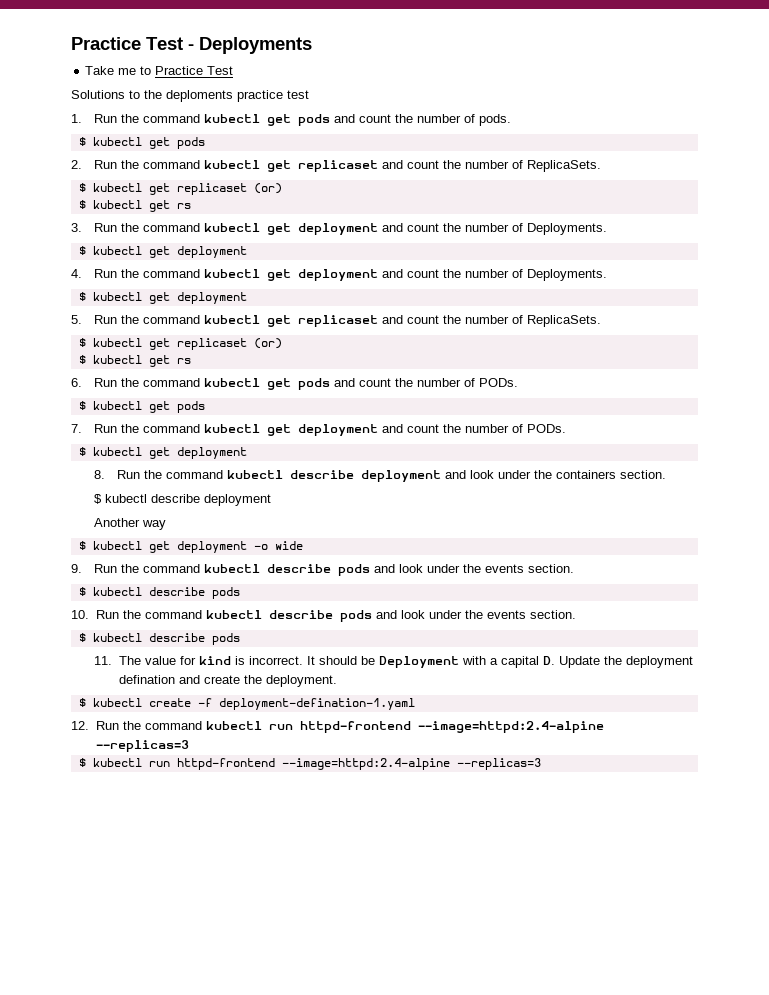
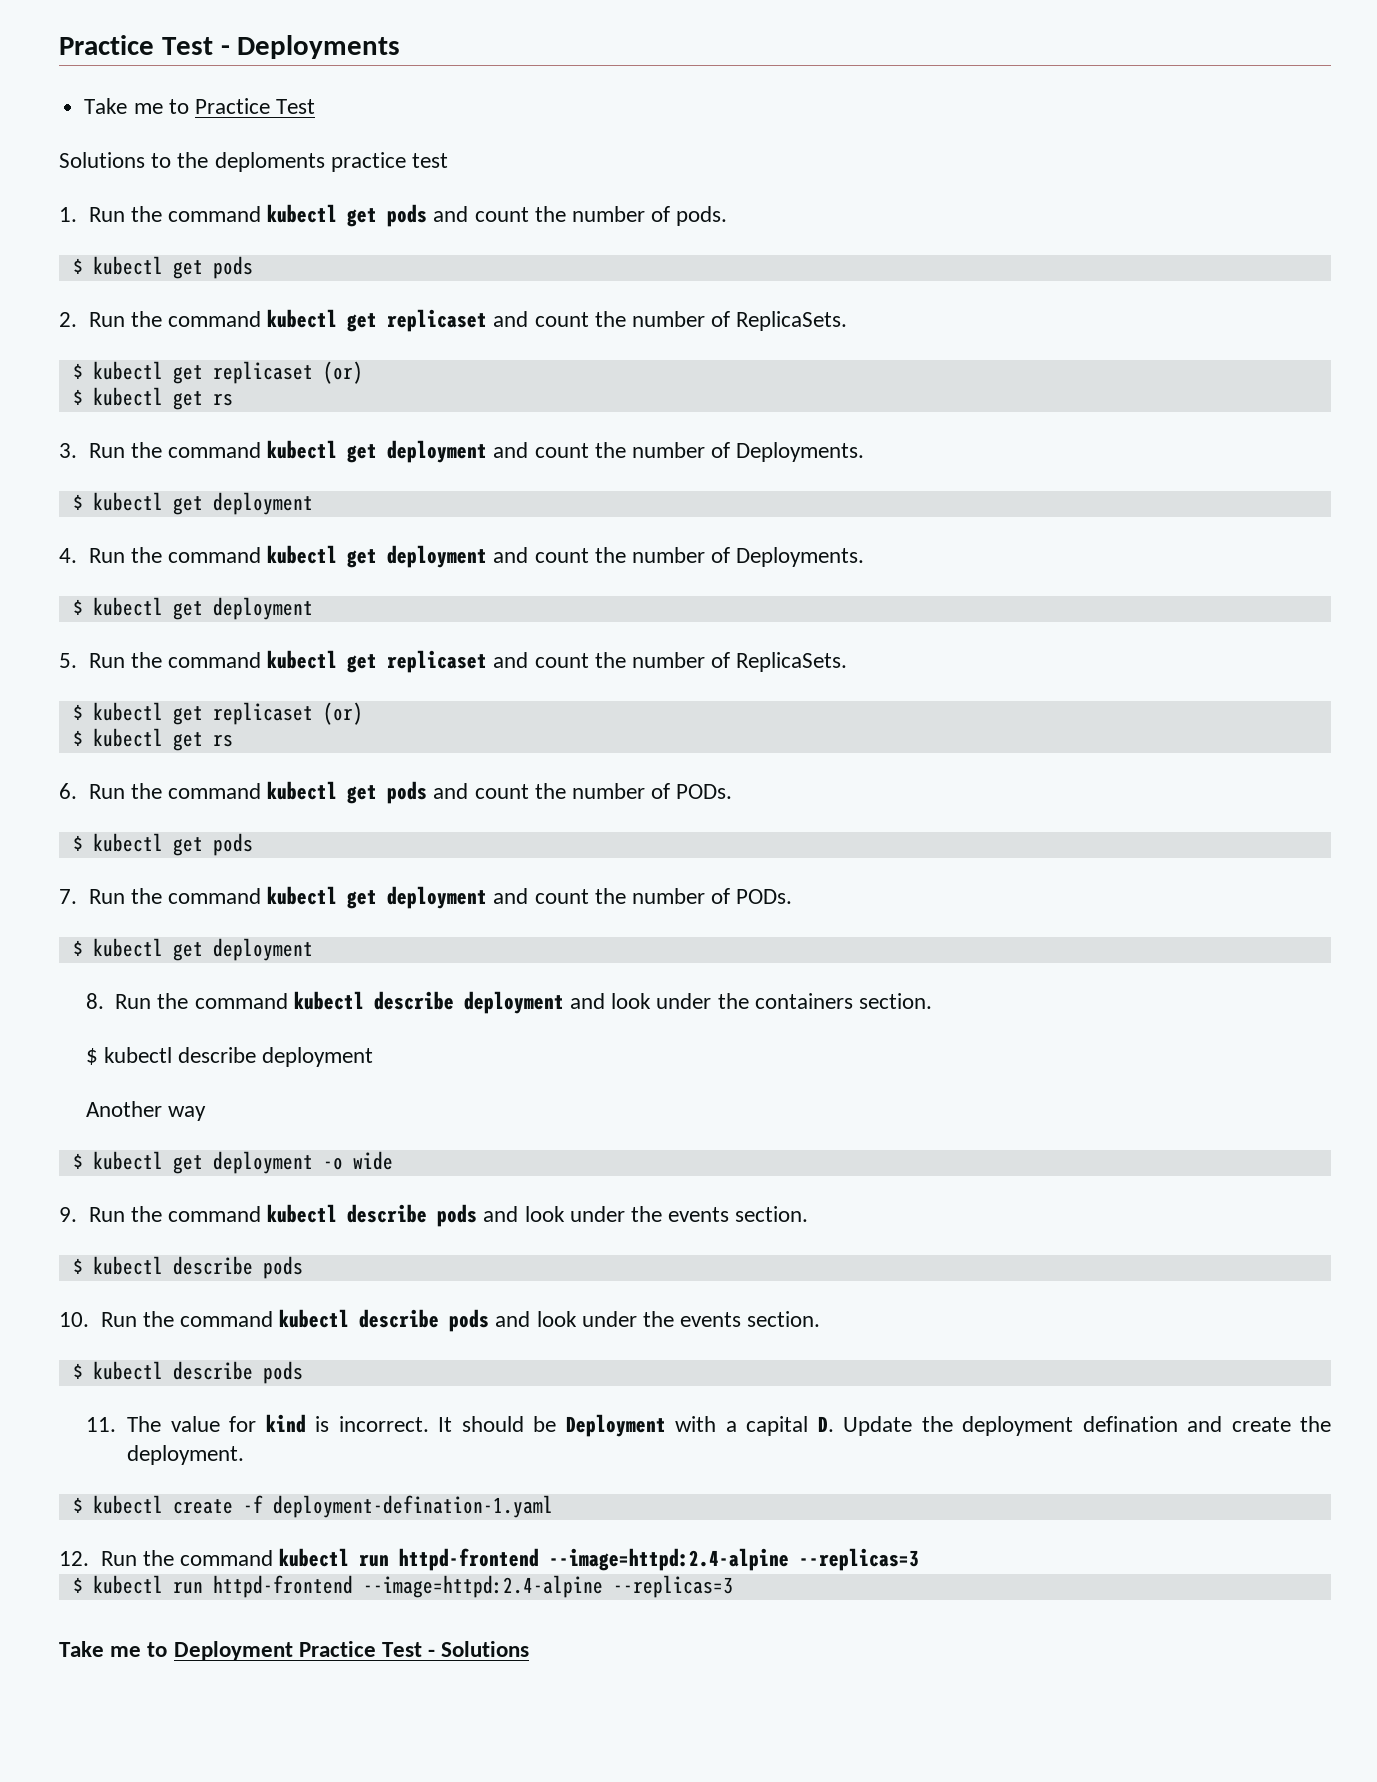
(541, 764) none -> [59,1641,530,1661] // Take me to Deployment Practice Test - Solutions

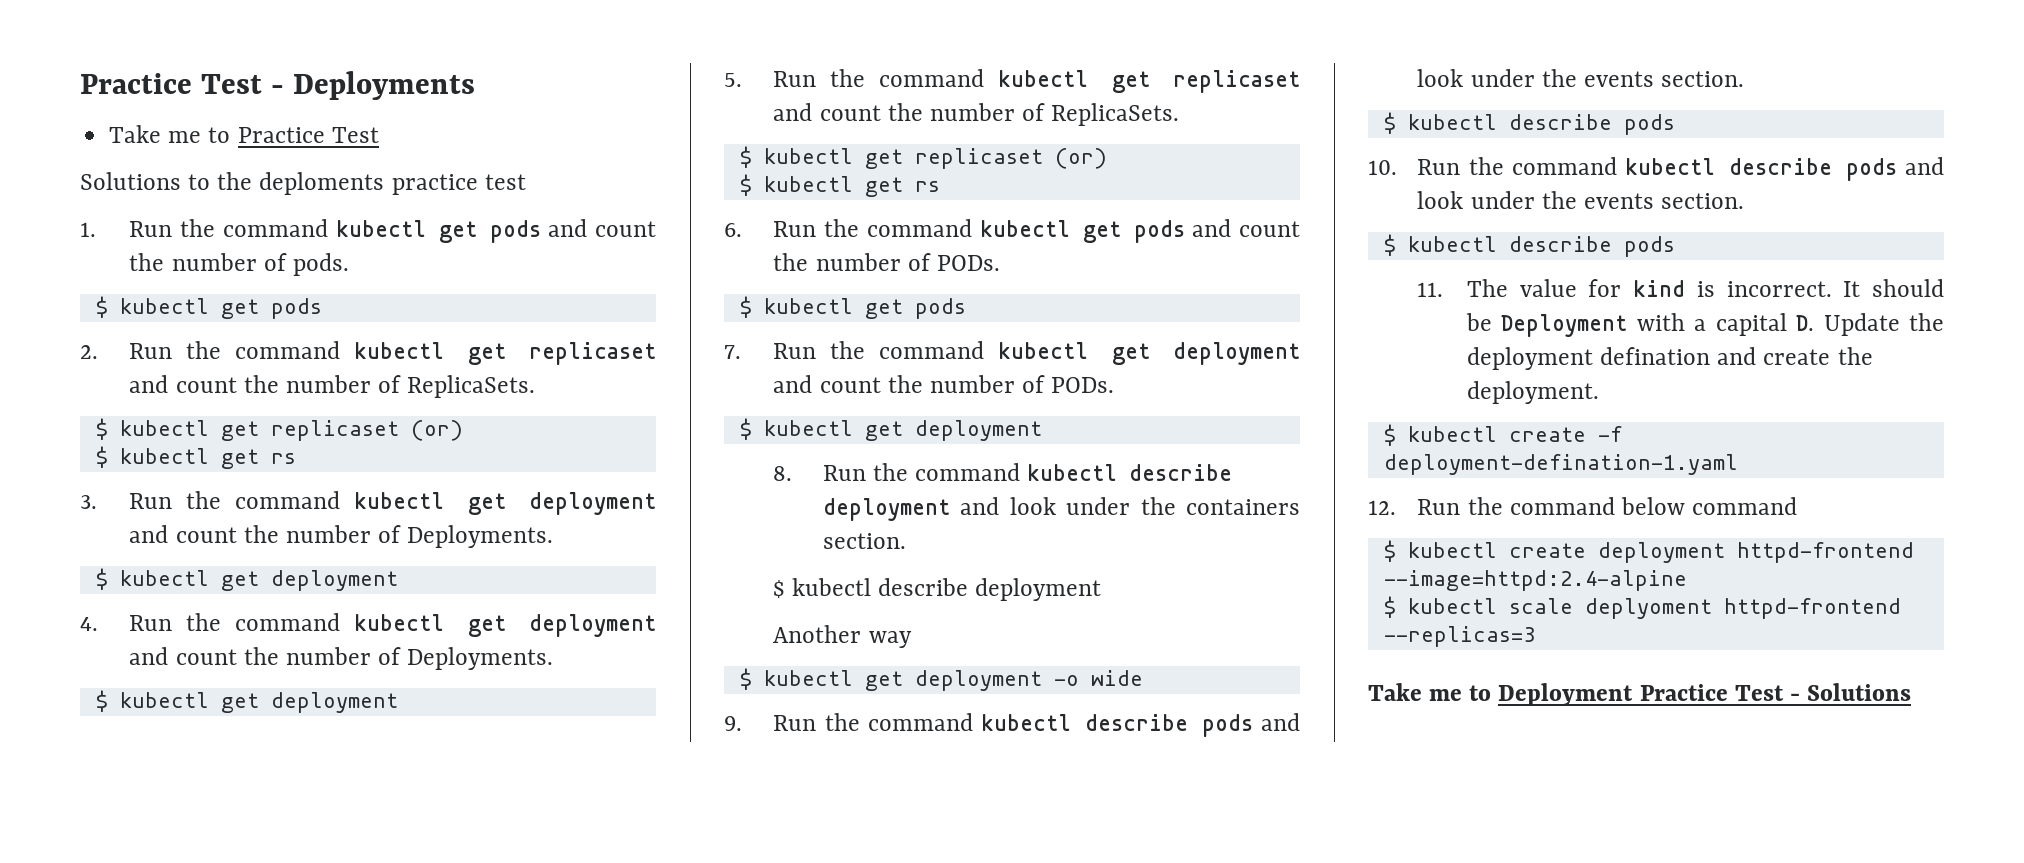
[279,1548,920,1571] [72,1575,603,1598] kubectl run httpd-frontend --image=httpd:2.4-alpine --replicas=3 // $ kubectl run httpd-frontend --image=httpd:2.4-alpine -> [1620,497,1798,515] [1383,540,1914,563] [1383,570,1687,591] [1383,596,1901,619] below command // $ kubectl create deployment httpd-frontend --image=httpd:2.4-alpine // $ kubectl scale deplyoment httpd-frontend

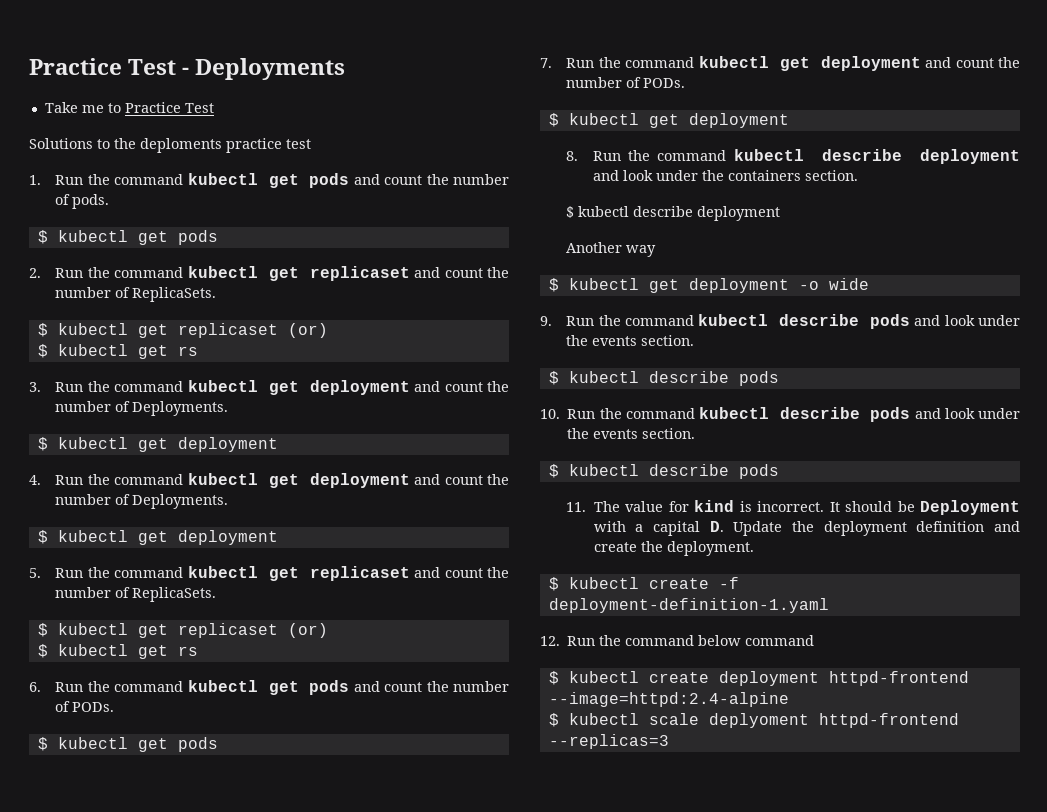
[1600,347,1711,365] defination -> [916,521,985,532] definition
[1383,454,1738,475] deployment-defination-1.yaml -> [548,598,829,613] deployment-definition-1.yaml
[1368,683,1912,706] // Take me to Deployment Practice Test - Solutions -> (669, 741) none

